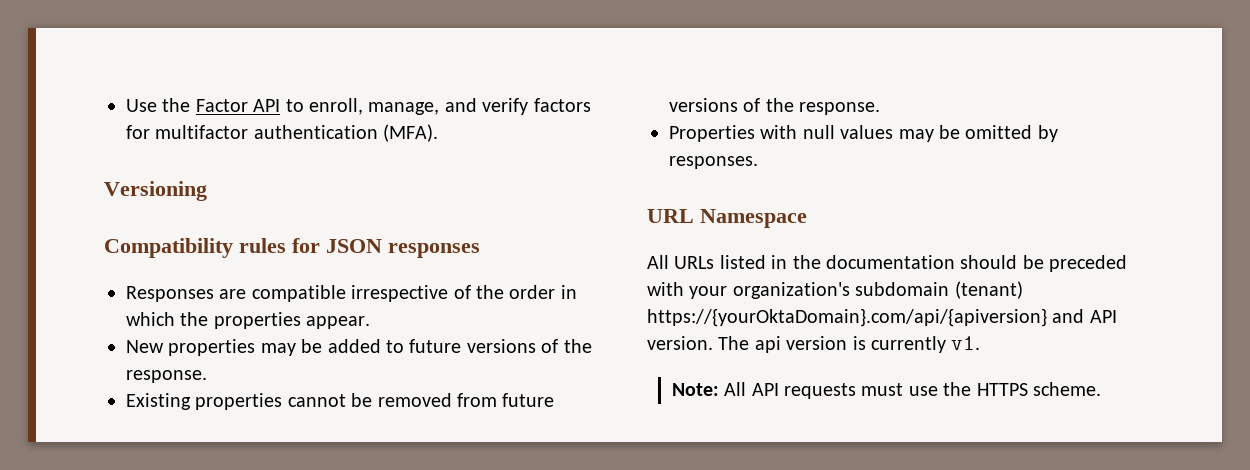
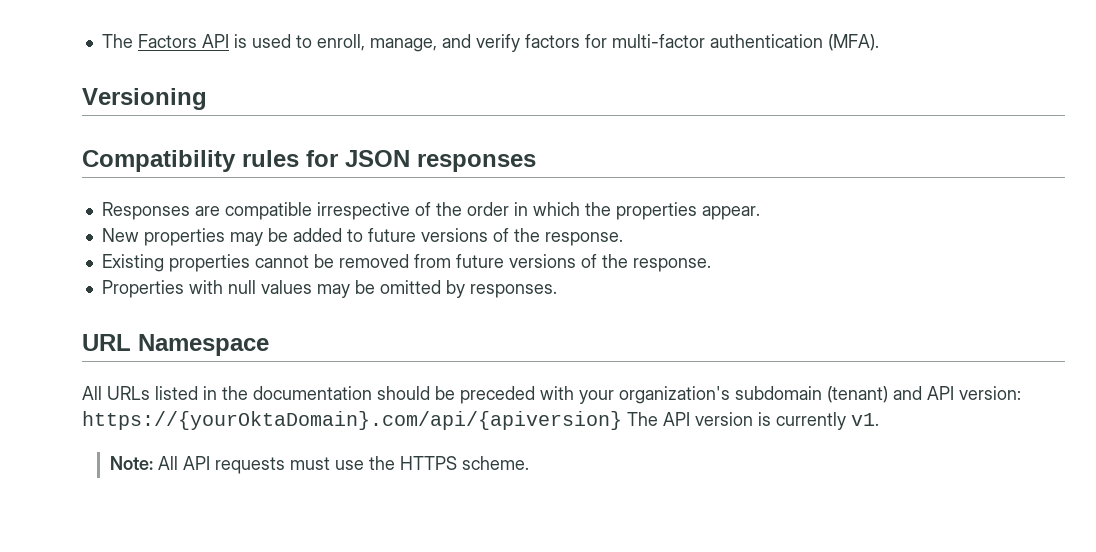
[126,98,281,112] Use the Factor API -> [101,34,291,48] The Factors API is used
[155,125,249,139] multifactor -> [611,34,705,48] multi-factor
[647,308,1047,327] https://{yourOktaDomain}.com/api/{apiversion} -> (888, 394) none
[647,336,781,353] version. The api -> [959,386,1021,400] [82,411,690,430] version: https://{yourOktaDomain}.com/api/{apiversion} The API

